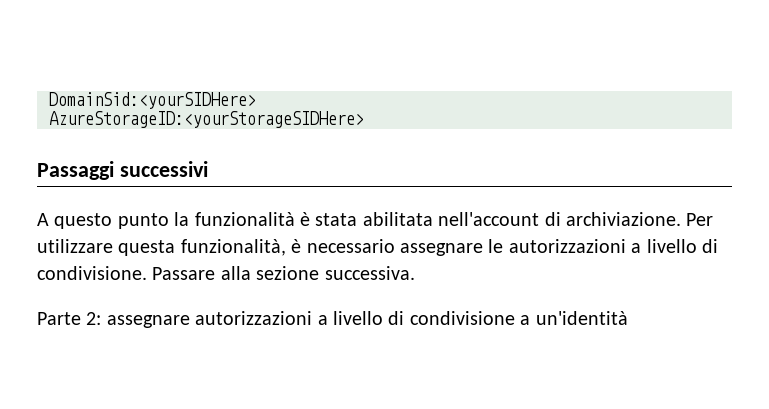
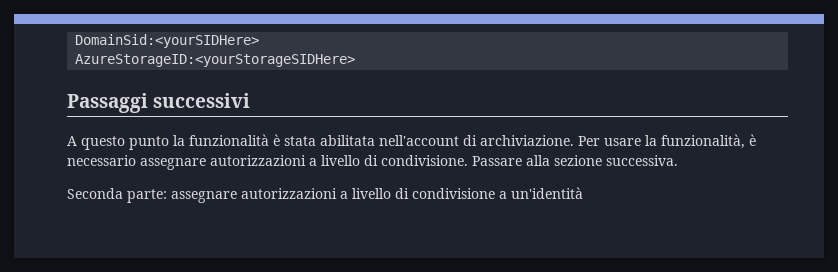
[37,239,176,256] utilizzare questa -> [604,135,657,146] usare la
[488,239,504,253] le -> (206, 164) none
[37,312,102,325] Parte 2: -> [67,188,167,203] Seconda parte:

